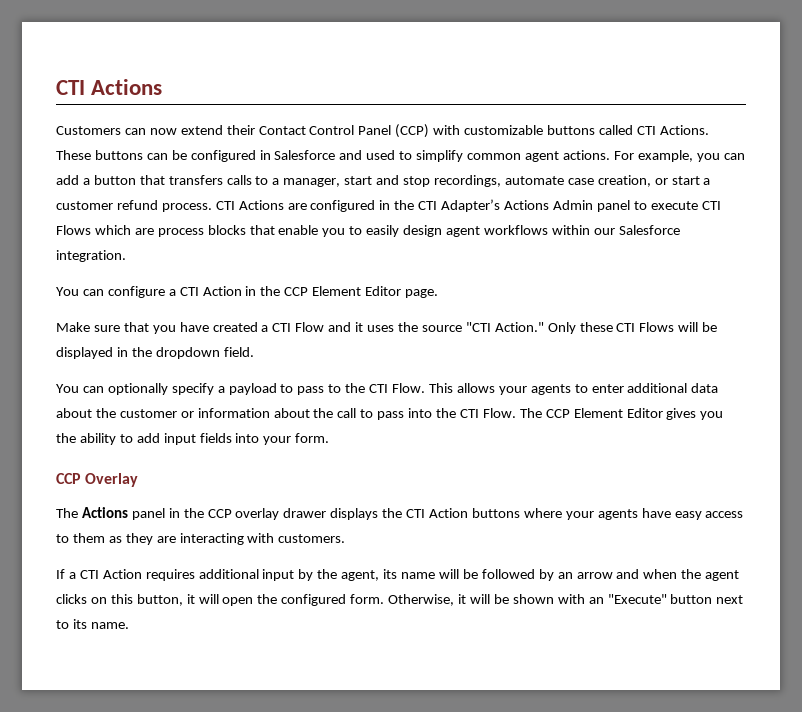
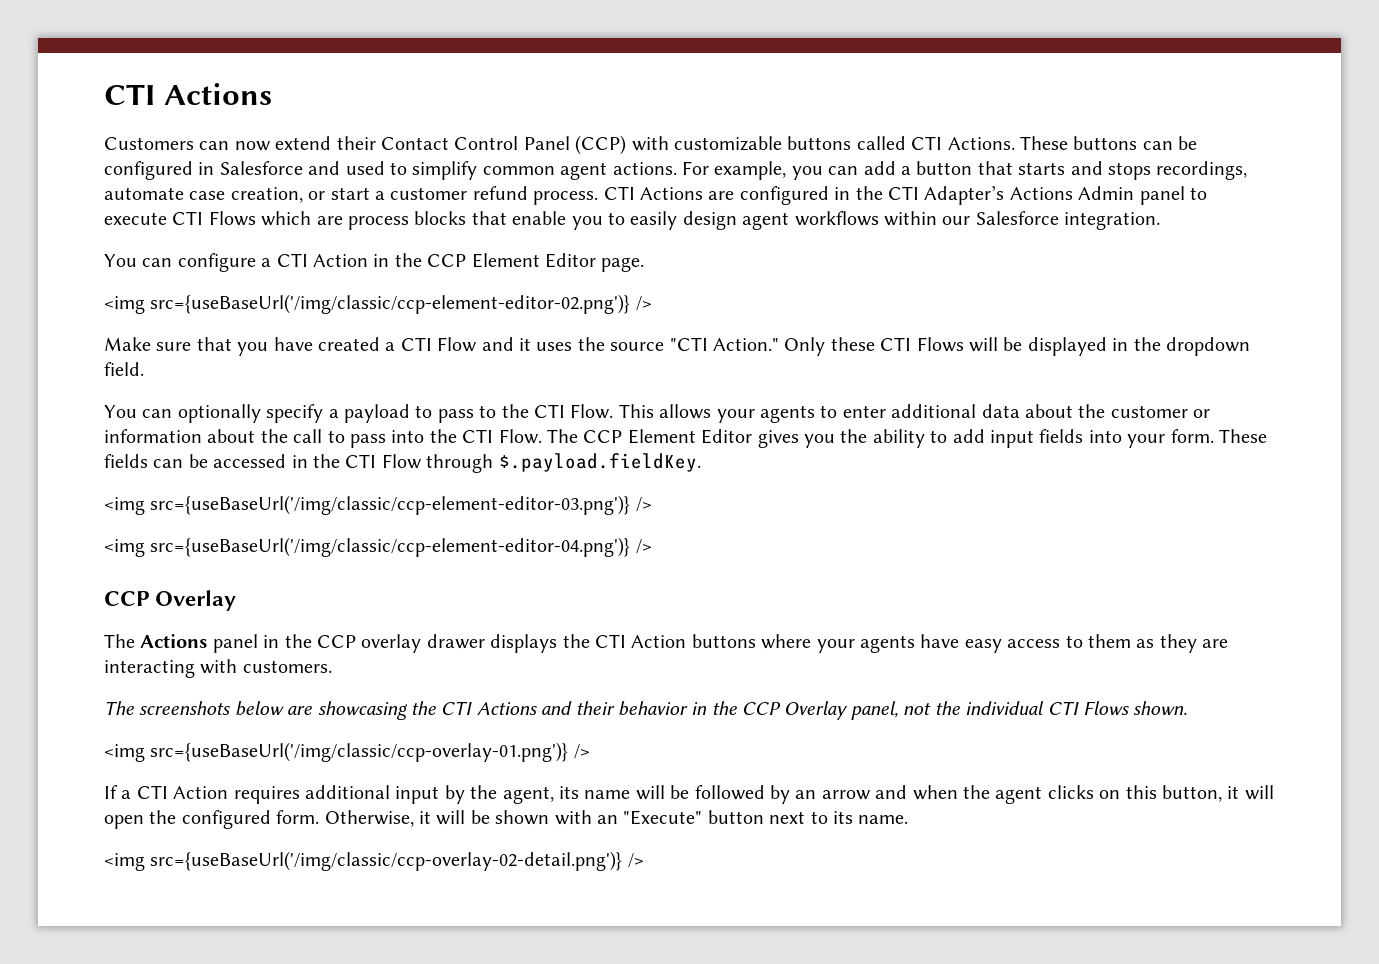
[168,175,431,187] transfers calls to a manager, start and stop -> [1018,161,1151,180] starts and stops
(439, 293) none -> [104,294,652,314] // <img src={useBaseUrl('/img/classic/ccp-element-editor-02.png')} />
(330, 438) none -> [1218,429,1267,443] [104,453,701,473] [104,495,652,515] [104,537,652,557] These fields can be accessed in the CTI Flow through $.payload.fieldKey. // <img src={useBaseUrl('/img/classic/ccp-element-editor-03.png')} /> // <img src={useBaseUrl('/img/classic/ccp-element-editor-04.png')} />
(346, 538) none -> [104,701,1188,720] [104,742,590,762] // The screenshots below are showcasing the CTI Actions and their behavior in the CCP Overlay panel, not the individual CTI Flows shown. // <img src={useBaseUrl('/img/classic/ccp-overlay-01.png')} />
(129, 625) none -> [104,851,644,871] // <img src={useBaseUrl('/img/classic/ccp-overlay-02-detail.png')} />

